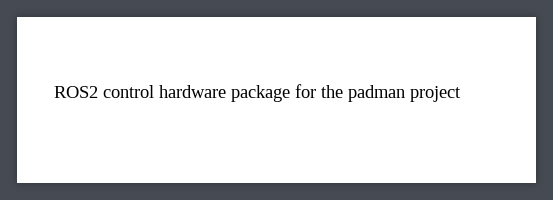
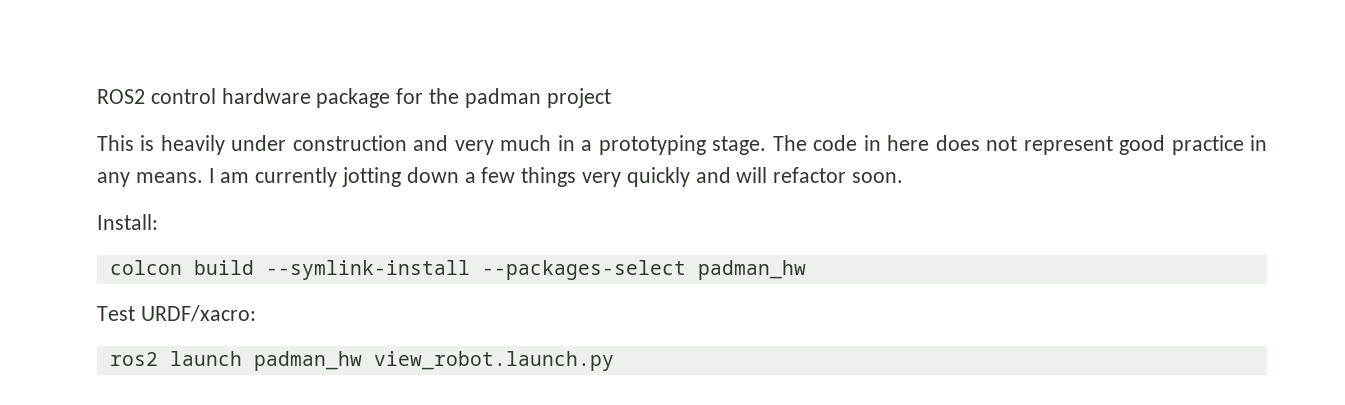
(461, 94) none -> [97,135,1267,155] [97,167,904,187] [97,214,158,230] [109,260,806,280] [97,305,256,322] [109,351,614,371] // This is heavily under construction and very much in a prototyping stage. The code in here does not represent good practice in any means. I am currently jotting down a few things very quickly and will refactor soon. // Install: // colcon build --symlink-install --packages-select padman_hw // Test URDF/xacro: // ros2 launch padman_hw view_robot.launch.py

